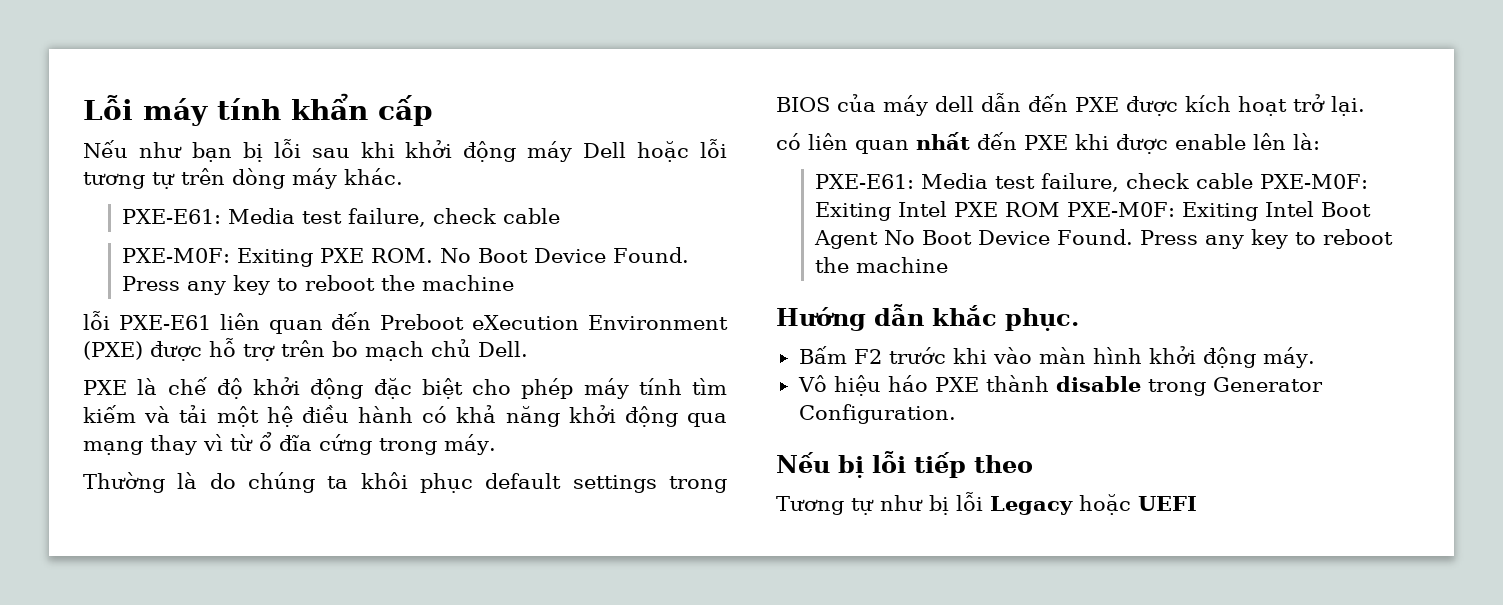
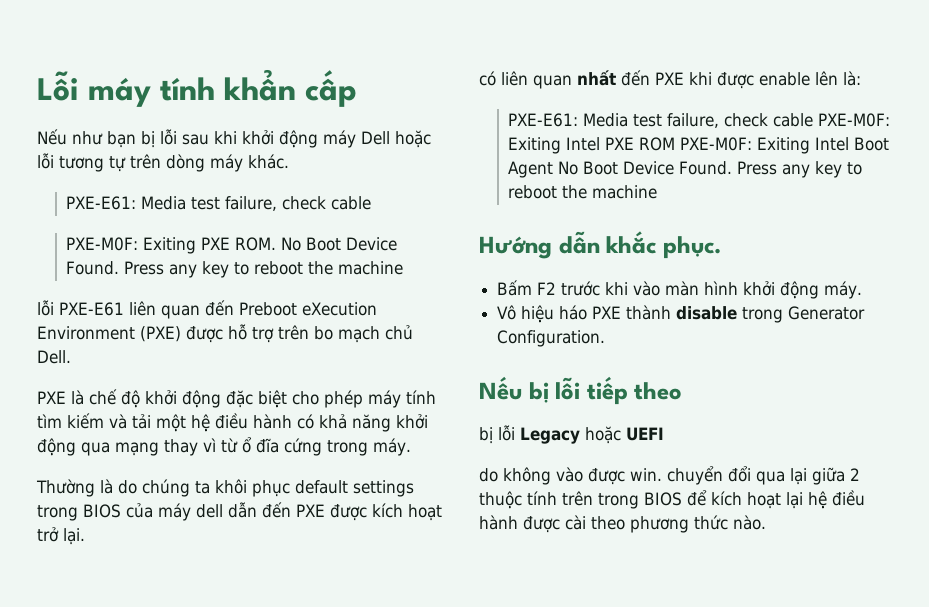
[776,495,923,515] Tương tự như -> (683, 391) none
(1197, 503) none -> [479,466,860,485] [479,490,865,509] [479,515,766,533] // do không vào được win. chuyển đổi qua lại giữa 2 thuộc tính trên trong BIOS để kích hoạt lại hệ điều hành được cài theo phương thức nào.

